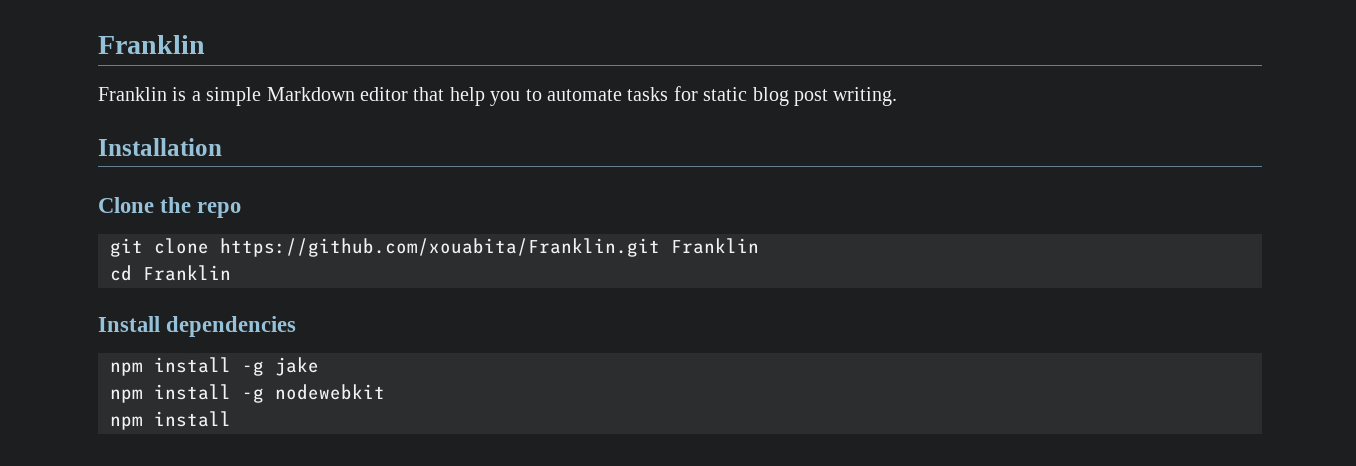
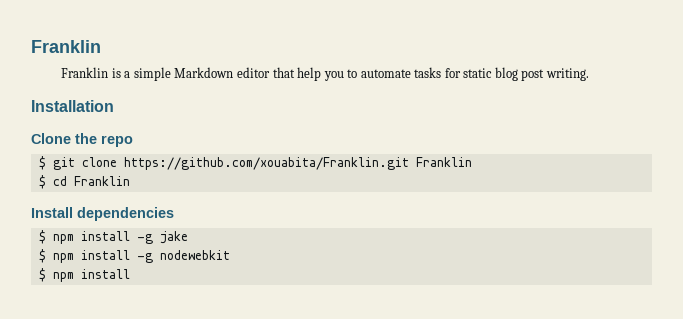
(242, 210) none -> [38,156,46,170] $
(759, 246) none -> [38,175,46,189] $
(297, 326) none -> [38,230,46,244] $
(319, 366) none -> [38,249,46,263] $
(385, 392) none -> [38,268,46,282] $

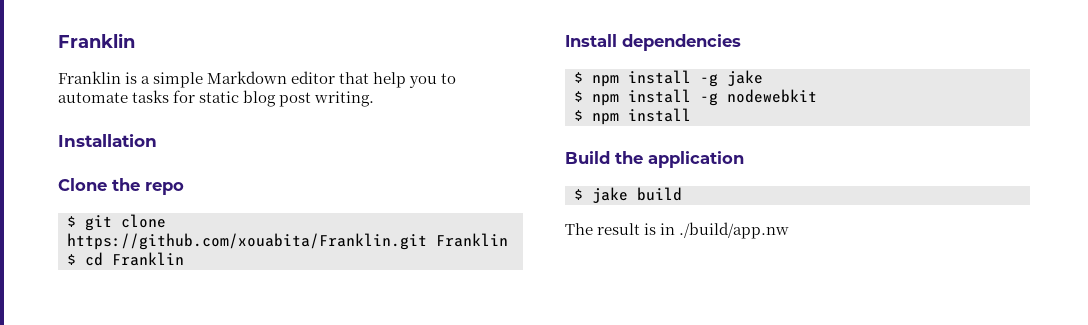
(130, 274) none -> [565,151,744,168] [574,187,682,203] [565,222,790,239] // Build the application // $ jake build // The result is in ./build/app.nw

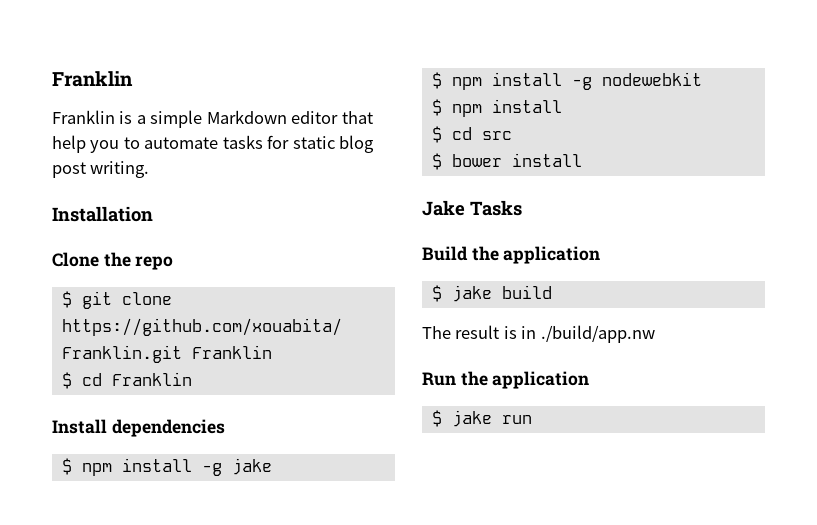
(691, 115) none -> [431,126,512,143] [431,153,582,170] [422,200,522,216] // $ cd src // $ bower install // Jake Tasks
(790, 230) none -> [422,371,590,389] [431,410,532,427] // Run the application // $ jake run

